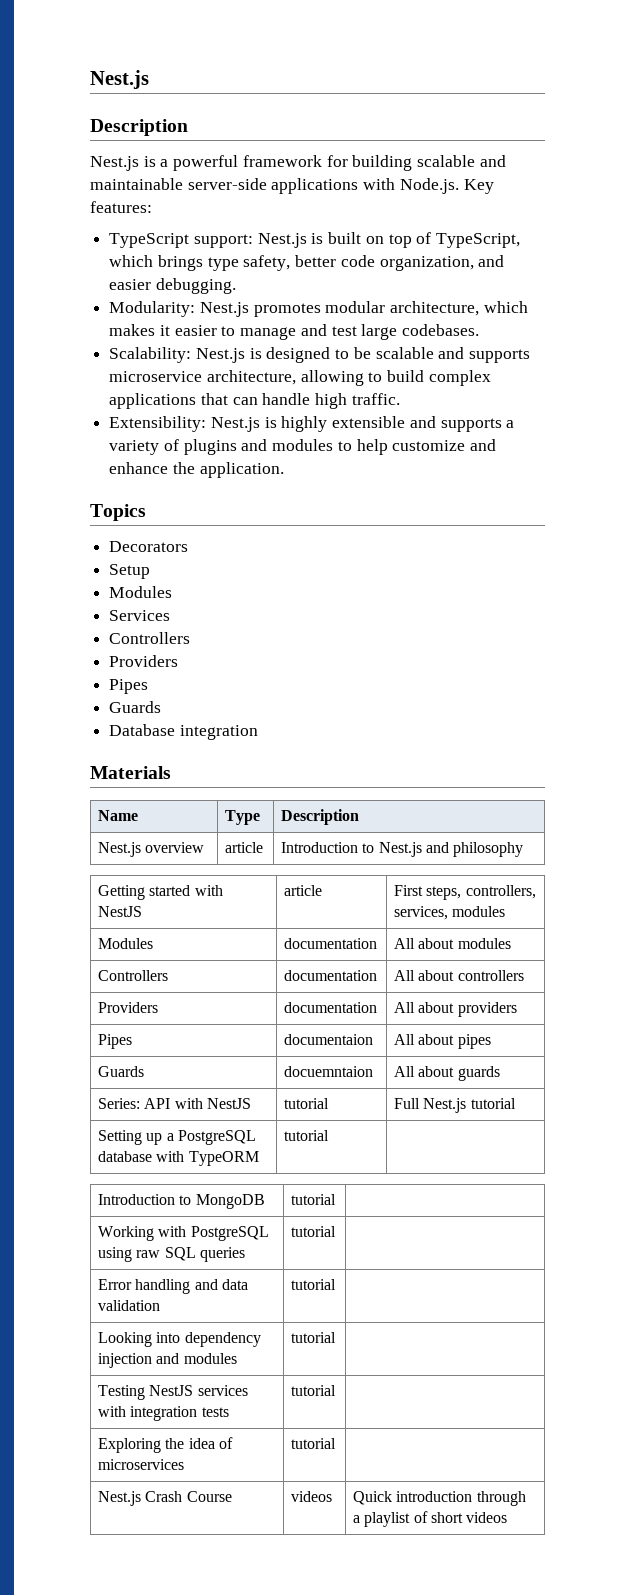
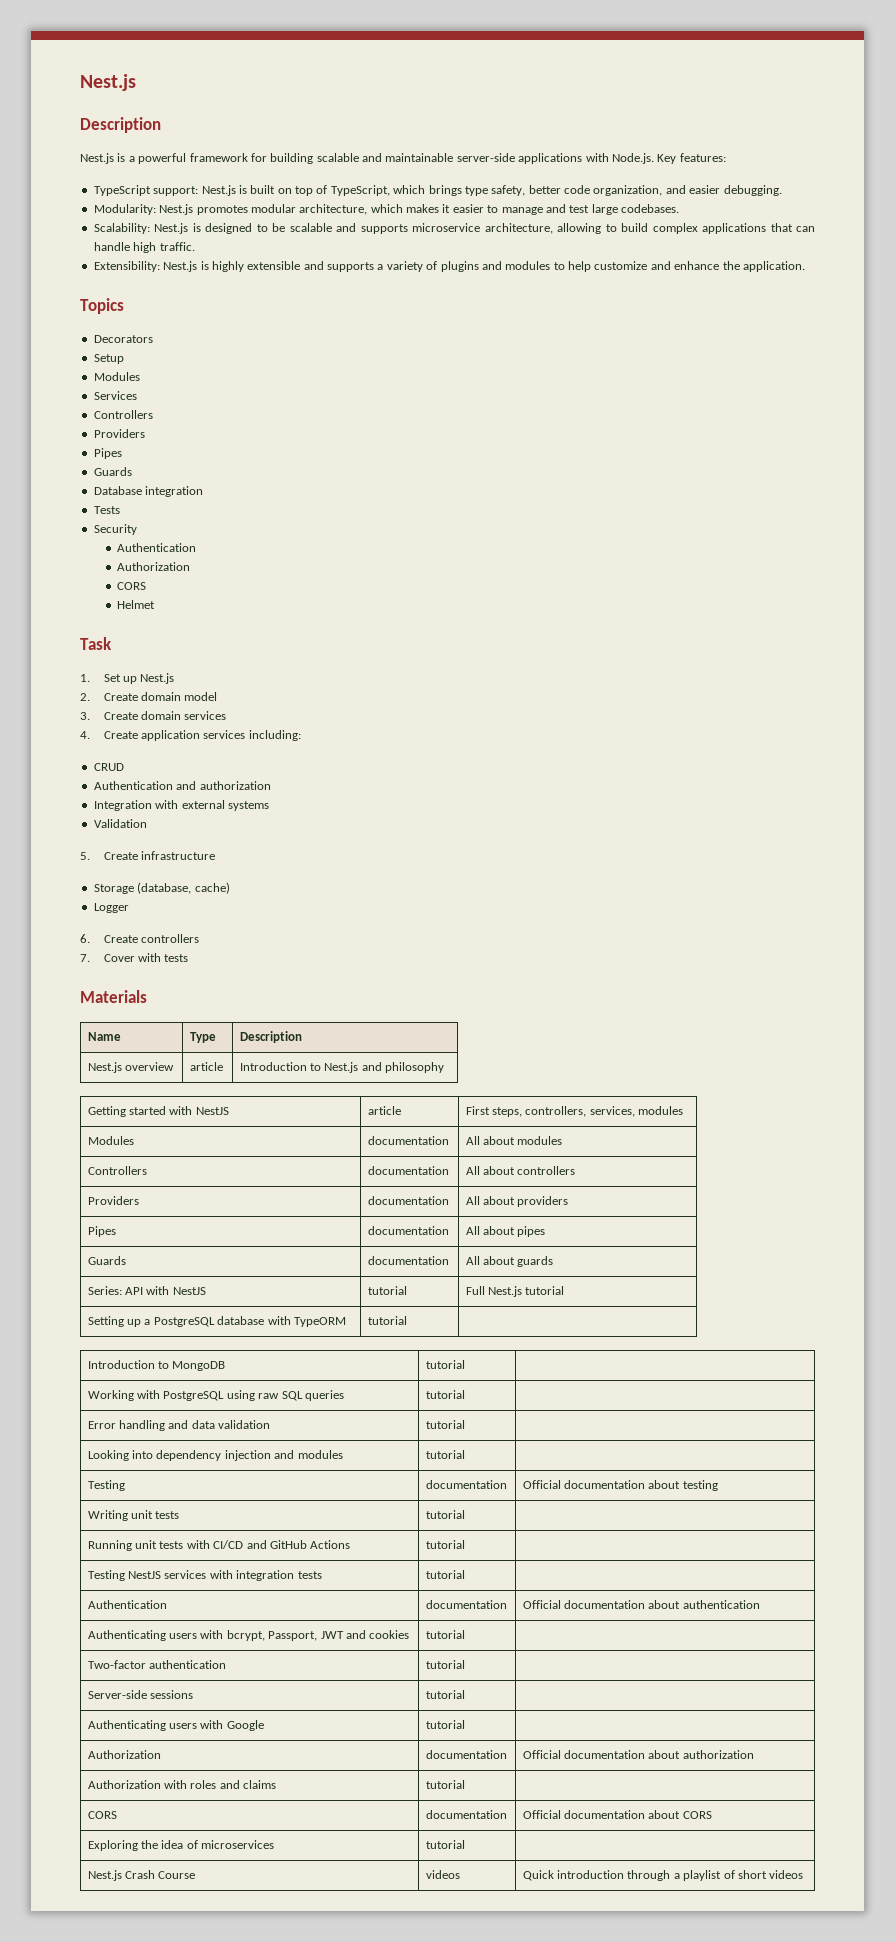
(258, 732) none -> [93,506,120,514] [93,524,137,535] [117,543,197,552] [117,562,191,571] [117,582,147,590] [117,600,156,609] [80,637,112,650] [80,673,175,684] [80,692,218,701] [80,711,227,720] [80,730,301,741] [93,763,124,771] [93,781,271,790] [93,800,269,811] [93,819,147,828] [80,851,215,860] [93,882,230,894] [93,903,129,913] [80,934,199,943] [80,953,189,962] // Tests // Security // Authentication // Authorization // CORS // Helmet // Task // 1. Set up Nest.js // 2. Create domain model // 3. Create domain services // 4. Create application services including: // CRUD // Authentication and authorization // Integration with external systems // Validation // 5. Create infrastructure // Storage (database, cache) // Logger // 6. Create controllers // 7. Cover with tests
[284,1034,374,1045] documentaion -> [367,1226,449,1235] documentation
[284,1066,374,1077] docuemntaion -> [367,1256,449,1265] documentation
(337, 1337) none -> [87,1480,125,1491] [425,1480,507,1489] [522,1480,718,1491] [87,1510,180,1521] [425,1510,465,1519] [87,1540,351,1551] [425,1540,465,1549] // Testing | documentation | Official documentation about testing // Writing unit tests | tutorial | // Running unit tests with CI/CD and GitHub Actions | tutorial |
(337, 1390) none -> [87,1600,167,1609] [425,1600,507,1609] [522,1600,760,1609] [87,1630,410,1641] [425,1630,465,1639] [87,1660,227,1669] [425,1660,465,1669] [87,1690,194,1699] [425,1690,465,1699] [87,1720,264,1731] [425,1720,465,1729] [87,1750,161,1759] [425,1750,507,1759] [522,1750,754,1759] [87,1780,277,1789] [425,1780,465,1789] [87,1811,117,1819] [425,1810,507,1819] [522,1810,712,1819] // Authentication | documentation | Official documentation about authentication // Authenticating users with bcrypt, Passport, JWT and cookies | tutorial | // Two-factor authentication | tutorial | // Server-side sessions | tutorial | // Authenticating users with Google | tutorial | // Authorization | documentation | Official documentation about authorization // Authorization with roles and claims | tutorial | // CORS | documentation | Official documentation about CORS

